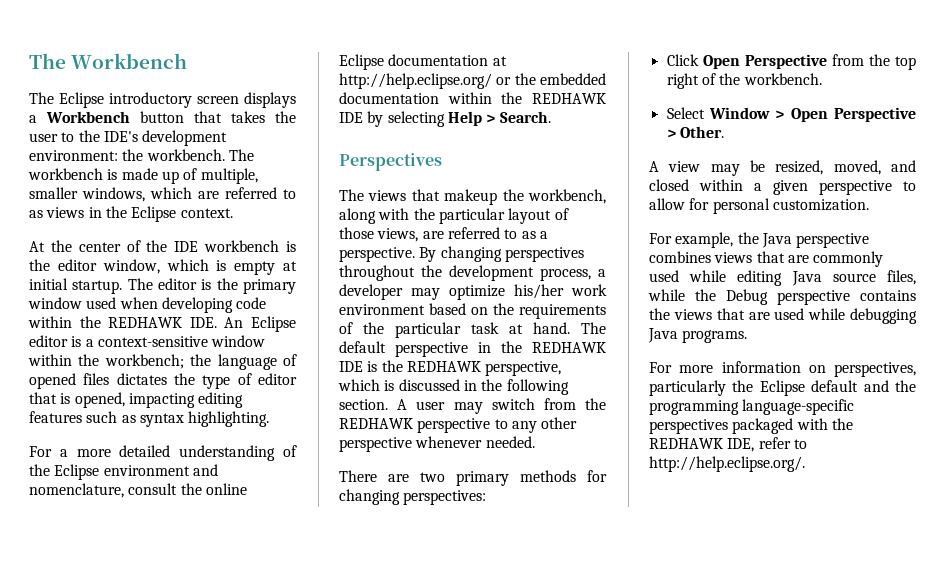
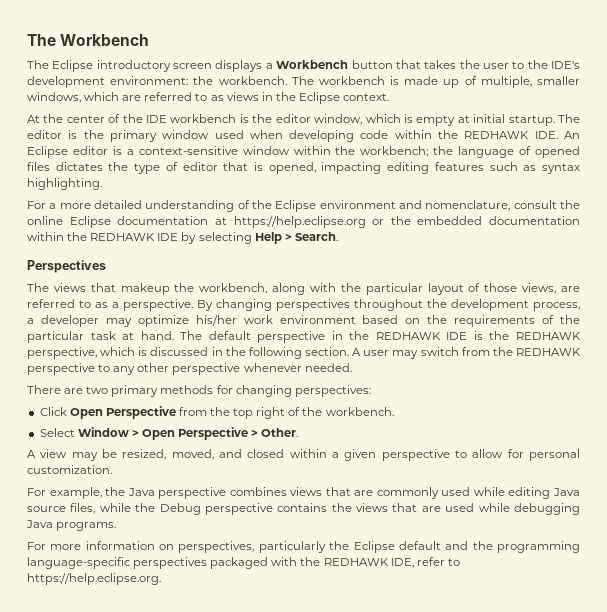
[339,73,492,89] http://help.eclipse.org/ -> [233,216,366,228] https://help.eclipse.org
[649,456,805,472] http://help.eclipse.org/. -> [27,573,161,585] https://help.eclipse.org.

